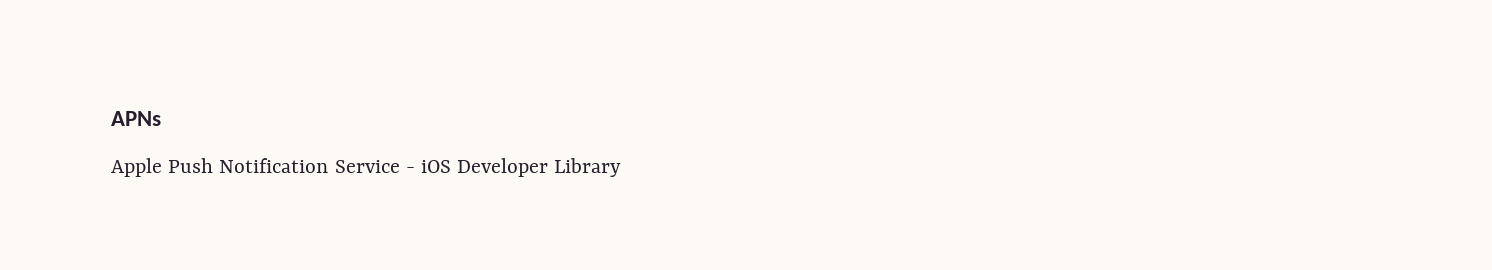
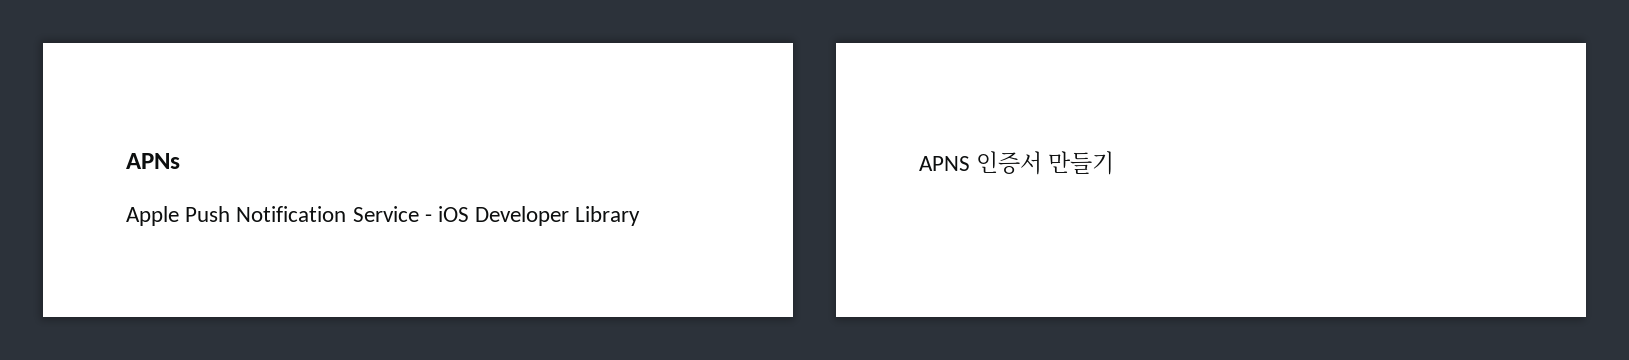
(622, 167) none -> [919,151,1115,175] // APNS 인증서 만들기

